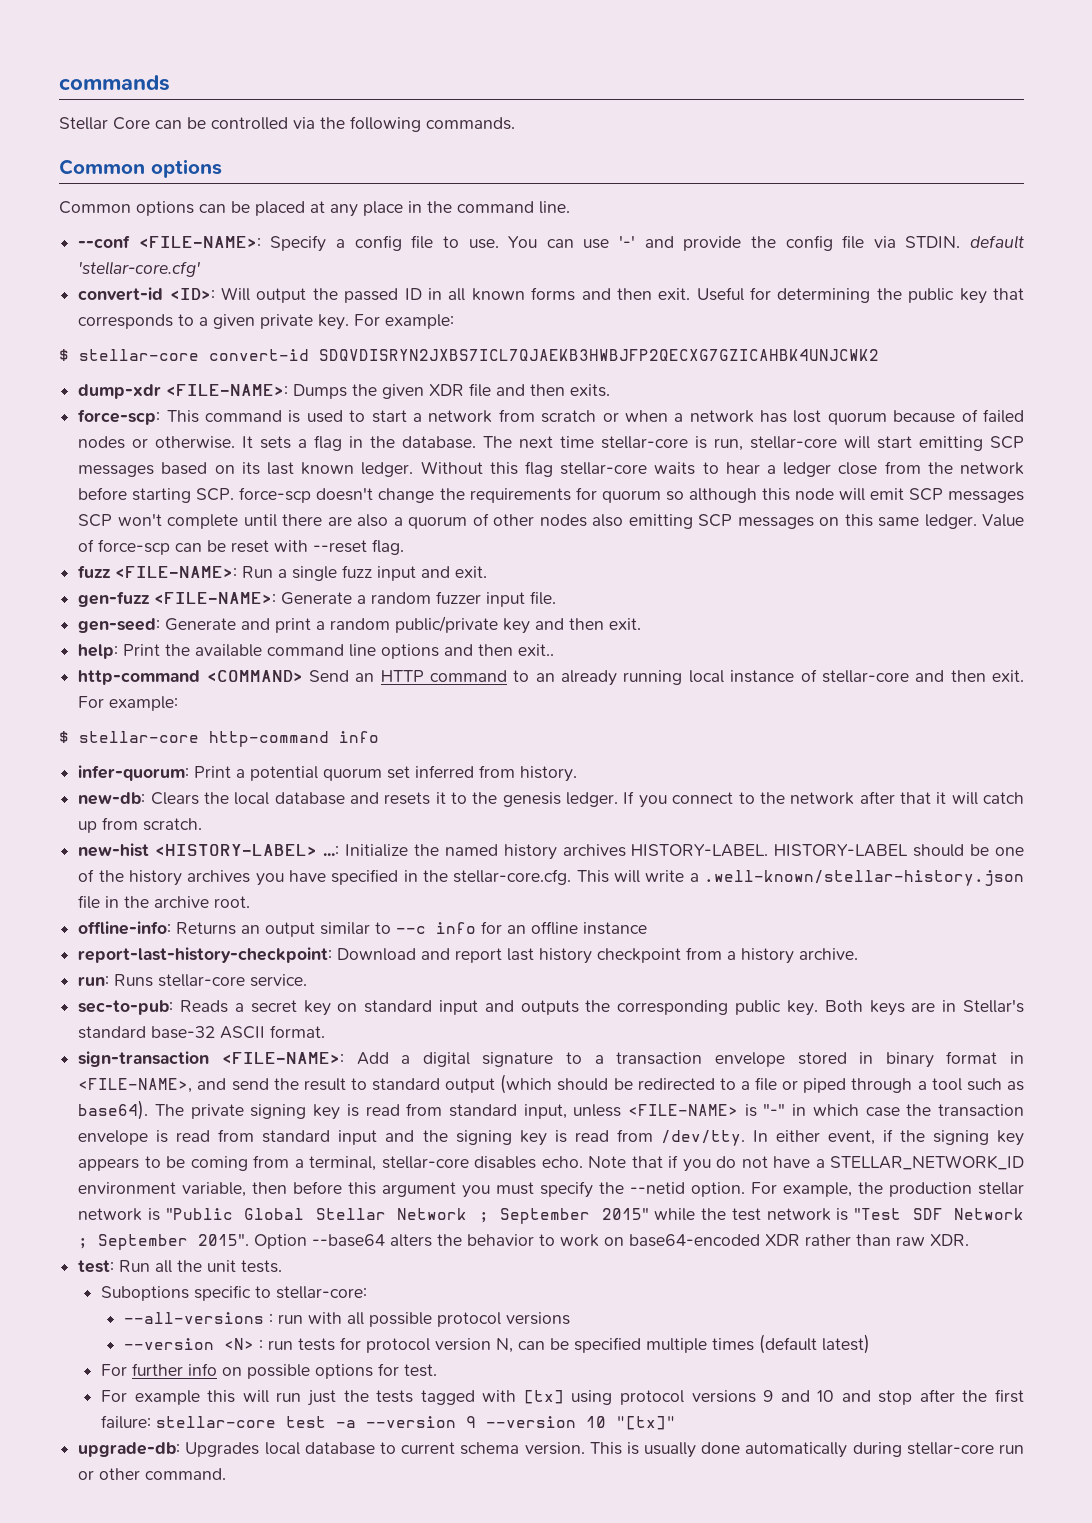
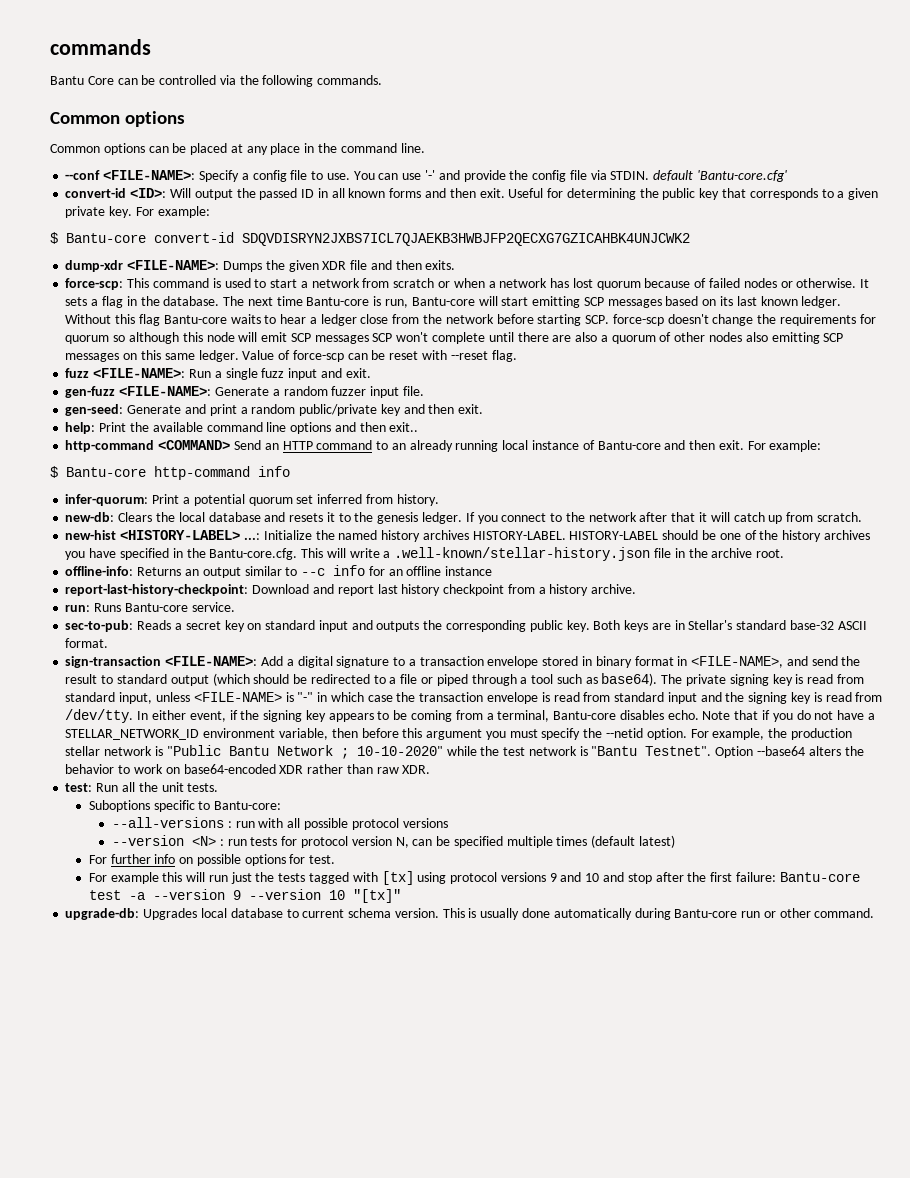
[59,117,108,130] Stellar -> [50,76,84,85] Bantu
[78,261,201,277] 'stellar-core.cfg' -> [696,170,787,182] 'Bantu-core.cfg'
[79,349,199,361] stellar-core -> [66,233,146,243] Bantu-core
[601,436,689,449] stellar-core -> [306,297,370,306] Bantu-core
[750,436,838,449] stellar-core -> [411,297,475,306] Bantu-core
[560,462,648,475] stellar-core -> [163,315,227,324] Bantu-core
[821,670,909,683] stellar-core -> [597,441,661,450] Bantu-core
[79,731,199,743] stellar-core -> [66,467,146,477] Bantu-core
[453,869,572,885] stellar-core.cfg. -> [209,548,298,560] Bantu-core.cfg.
[158,974,246,987] stellar-core -> [124,603,188,612] Bantu-core
[381,1156,469,1169] stellar-core -> [553,711,617,720] Bantu-core
[244,1207,649,1224] Global Stellar Network ; September 2015" -> [228,745,443,759] Bantu Network ; 10-10-2020"
[854,1207,1024,1220] [78,1233,250,1250] "Test SDF Network ; September 2015". -> [591,746,712,756] "Bantu Testnet".
[276,1286,368,1299] stellar-core: -> [214,801,282,810] Bantu-core:
[156,1416,277,1428] stellar-core -> [779,872,860,882] Bantu-core
[906,1442,994,1455] stellar-core -> [674,909,738,918] Bantu-core

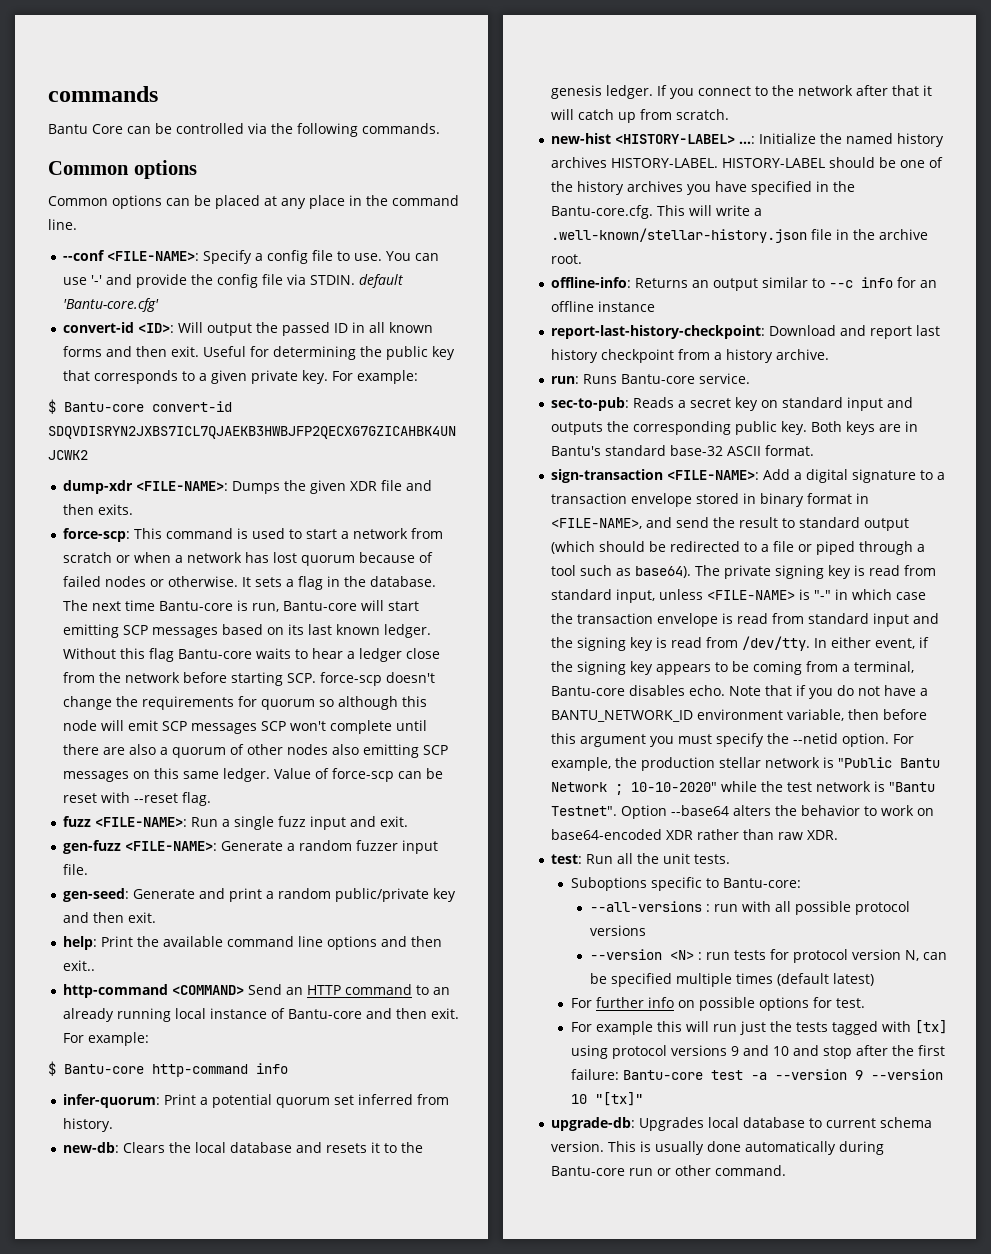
[688,620,733,630] Stellar's -> [551,446,602,456] Bantu's
[65,729,200,740] STELLAR_NETWORK_ID -> [551,710,694,722] BANTU_NETWORK_ID

